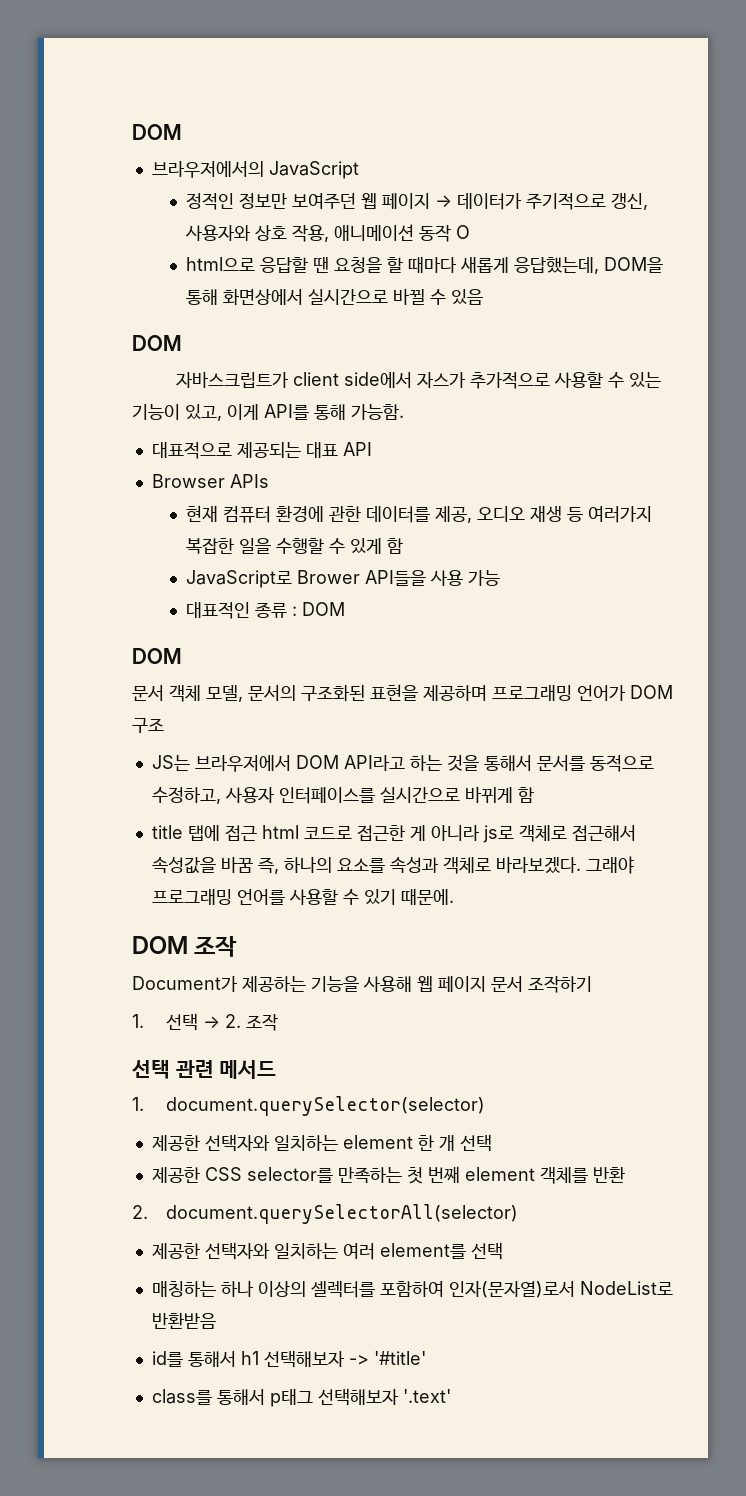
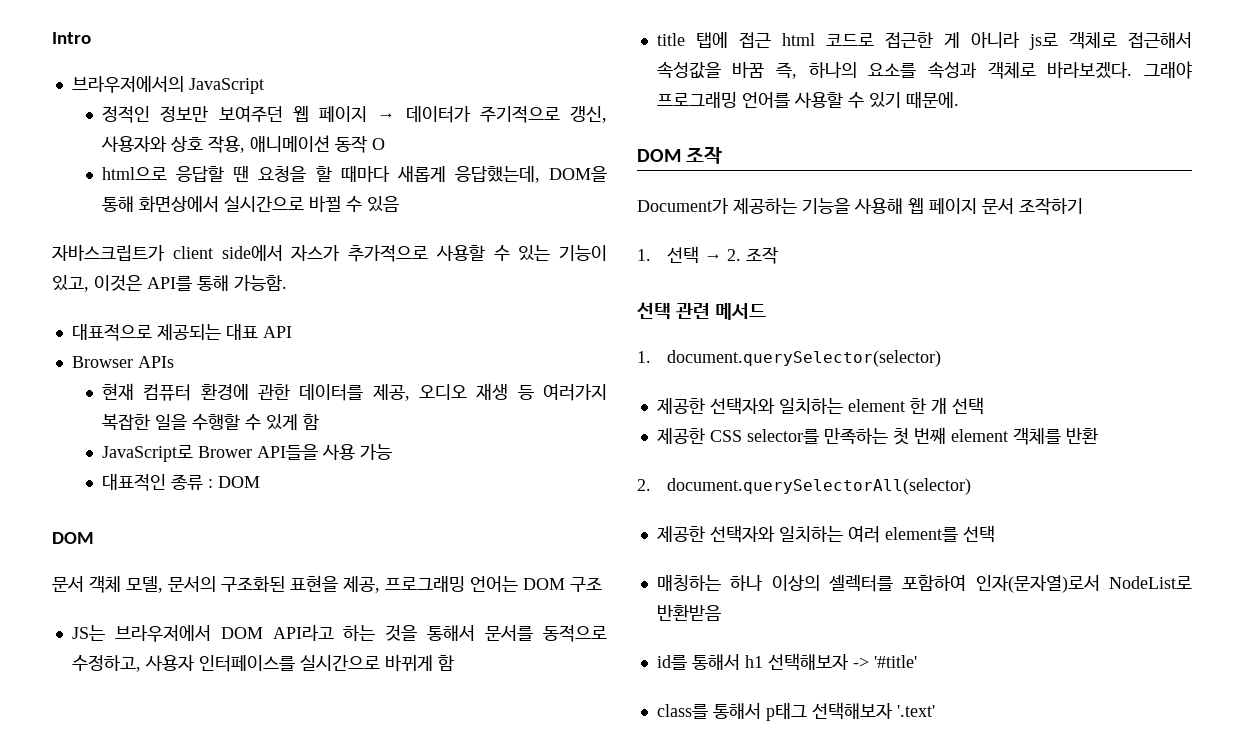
[132,124,182,140] DOM -> [52,32,91,44] Intro
[132,335,182,351] // DOM -> (399, 204) none
[227,404,259,420] 이게 -> [94,275,142,291] 이것은
[423,685,626,701] 제공하며 프로그래밍 언어가 -> [343,576,518,593] 제공, 프로그래밍 언어는

